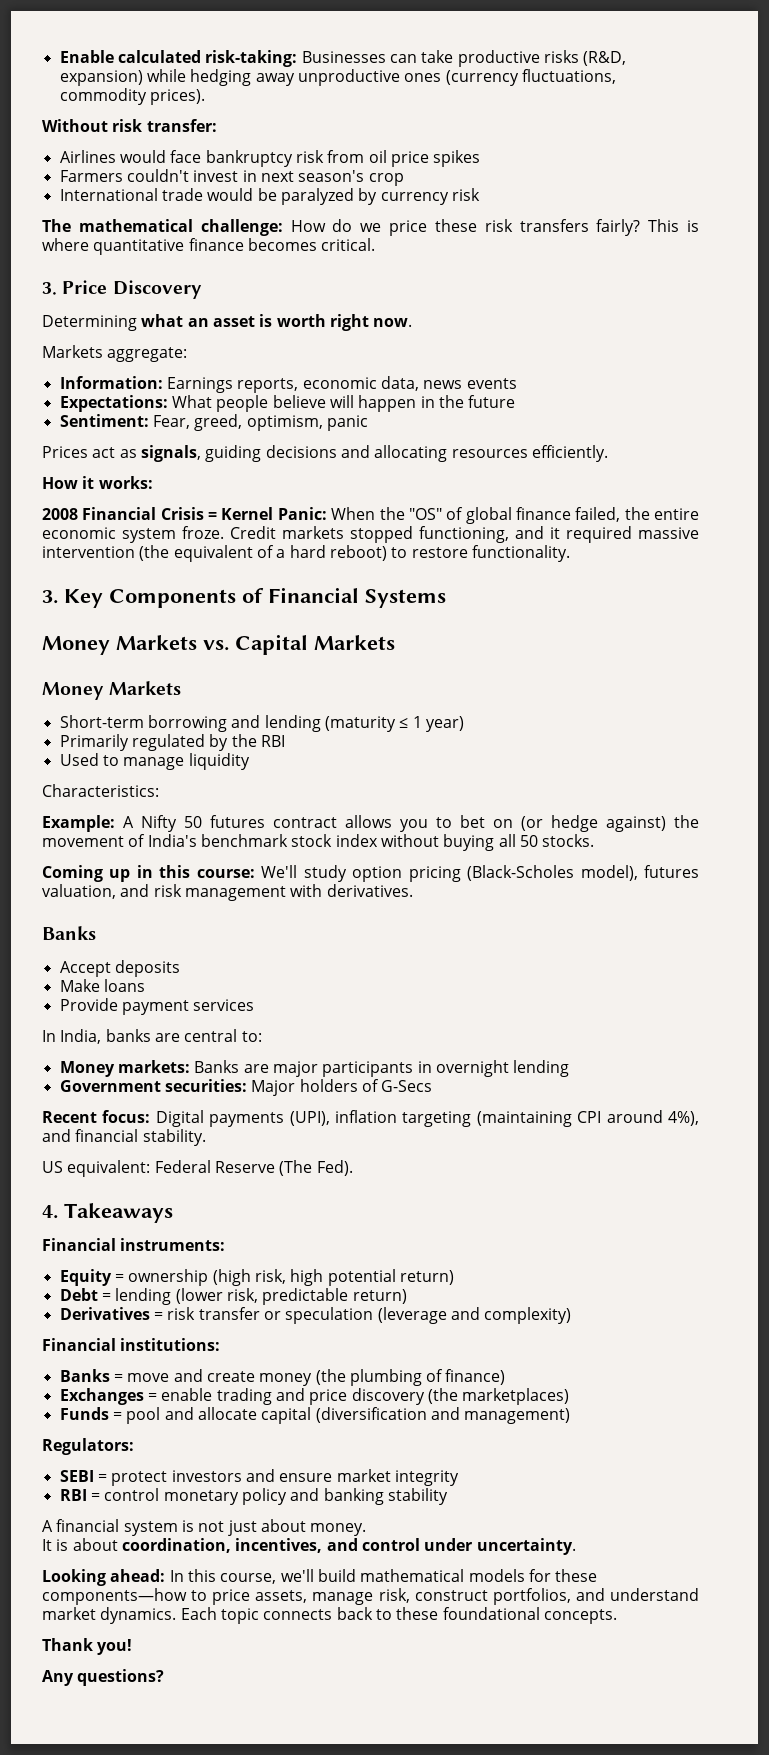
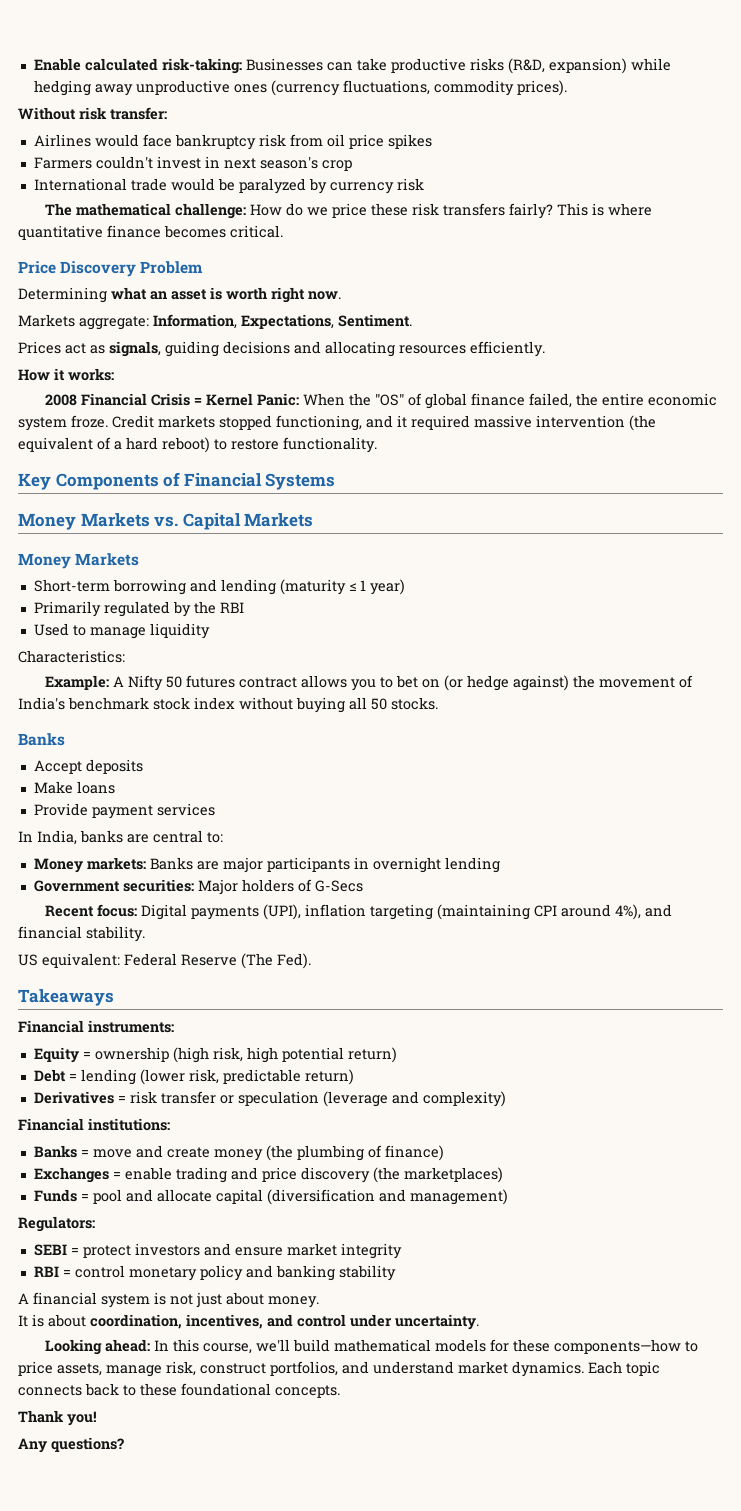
[42,282,57,295] 3. -> (283, 231) none
(202, 289) none -> [140,261,204,274] Problem
[59,376,517,393] [59,395,516,412] [59,414,368,431] // Information: Earnings reports, economic data, news events // Expectations: What people believe will happen in the future // Sentiment: Fear, greed, optimism, panic -> [153,314,412,329] Information, Expectations, Sentiment.
[42,590,58,604] 3. -> (377, 445) none
[42,865,699,882] [42,884,413,901] // Coming up in this course: We'll study option pricing (Black-Scholes model), futures valuation, and risk management with derivatives. -> (438, 703) none
[42,1205,58,1219] 4. -> (311, 961) none

